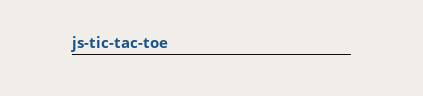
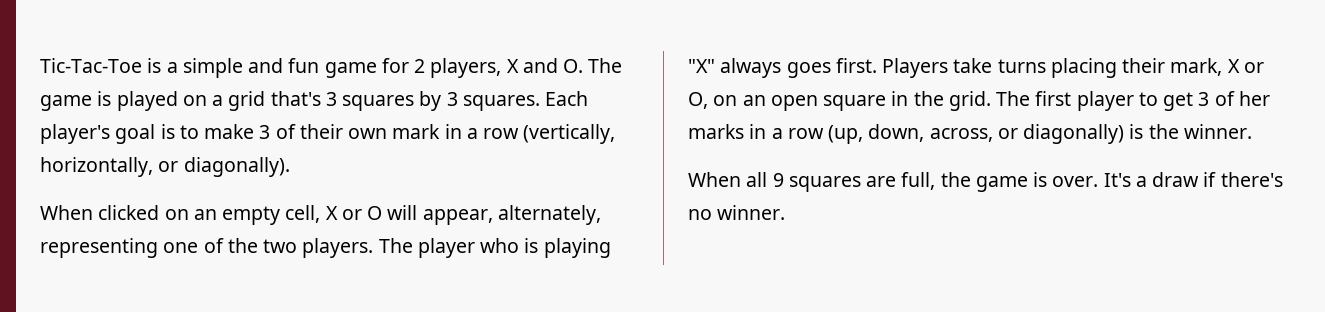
[71,36,168,52] js-tic-tac-toe -> [40,58,623,78] [40,91,589,111] [40,124,616,144] [40,157,290,177] [40,205,601,225] [40,238,611,258] [688,58,1264,78] [688,91,1270,111] [688,124,1252,144] [688,172,1283,192] [688,205,786,220] Tic-Tac-Toe is a simple and fun game for 2 players, X and O. The game is played on a grid that's 3 squares by 3 squares. Each player's goal is to make 3 of their own mark in a row (vertically, horizontally, or diagonally). // When clicked on an empty cell, X or O will appear, alternately, representing one of the two players. The player who is playing "X" always goes first. Players take turns placing their mark, X or O, on an open square in the grid. The first player to get 3 of her marks in a row (up, down, across, or diagonally) is the winner. // When all 9 squares are full, the game is over. It's a draw if there's no winner.

